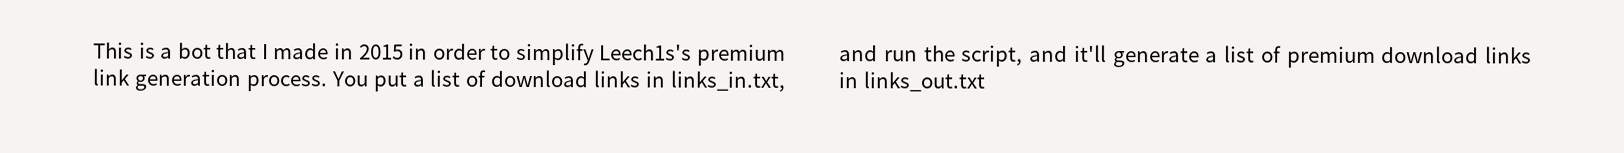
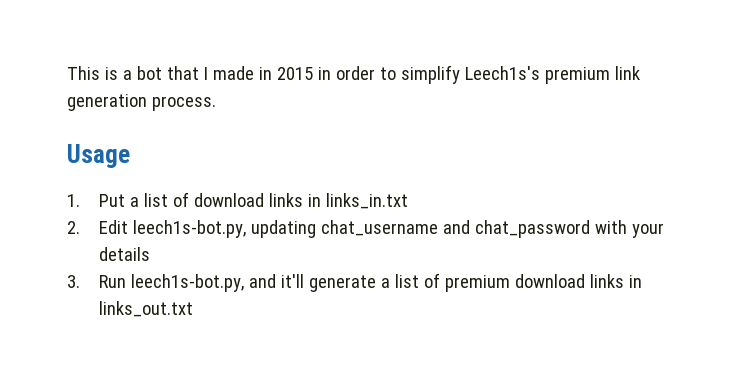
[330,71,408,92] You put -> [67,144,130,168] [67,194,125,207] // Usage // 1. Put
[670,70,787,92] [839,45,1024,67] links_in.txt, and run the script, -> [325,193,408,209] [67,220,664,238] [98,247,150,261] [67,274,244,292] links_in.txt // 2. Edit leech1s-bot.py, updating chat_username and chat_password with your details // 3. Run leech1s-bot.py,

